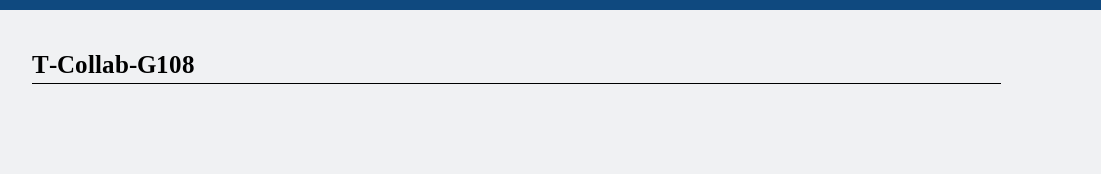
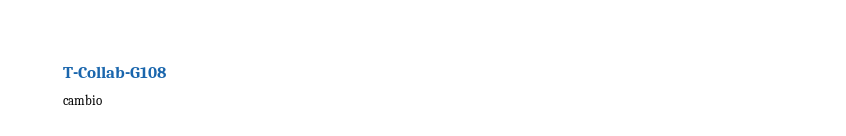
(195, 64) none -> [63,94,102,105] // cambio

